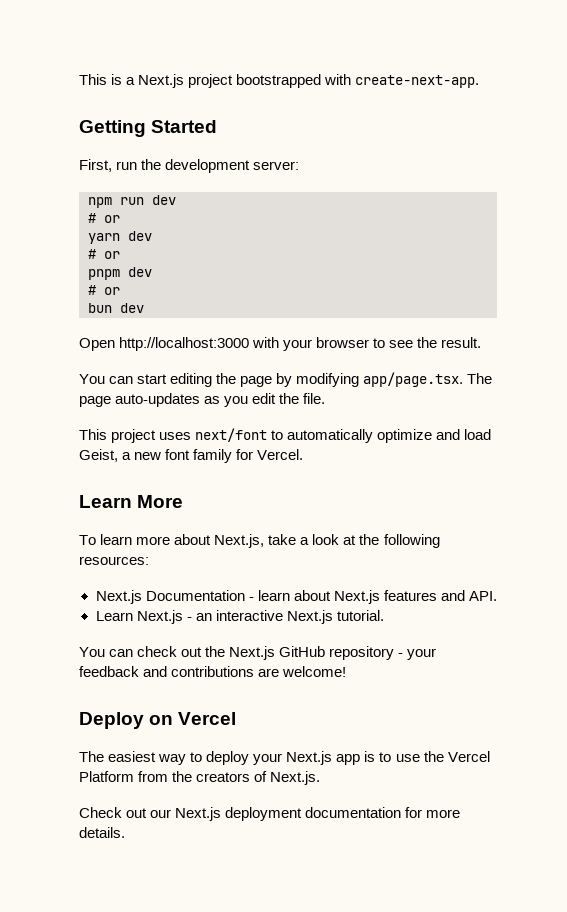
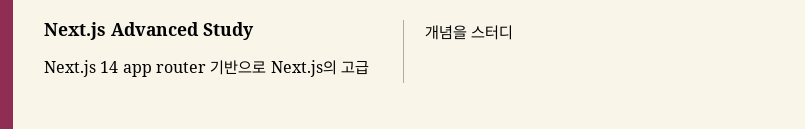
[79,74,480,88] [79,120,218,137] [79,159,300,173] [88,195,176,208] [88,213,120,223] [88,231,152,244] [88,249,120,259] [88,267,152,280] [88,285,120,295] [88,303,144,313] [79,337,482,351] [79,372,493,387] [79,393,326,407] [79,428,492,443] [79,449,304,463] [79,495,184,508] [79,534,440,548] [79,556,149,565] [95,590,497,604] [95,610,384,624] [79,646,437,660] [79,666,347,677] [79,712,237,729] [79,751,490,765] [79,771,321,785] [79,807,461,821] [79,827,125,838] This is a Next.js project bootstrapped with create-next-app. // Getting Started // First, run the development server: // npm run dev // # or // yarn dev // # or // pnpm dev // # or // bun dev // Open http://localhost:3000 with your browser to see the result. // You can start editing the page by modifying app/page.tsx. The page auto-updates as you edit the file. // This project uses next/font to automatically optimize and load Geist, a new font family for Vercel. // Learn More // To learn more about Next.js, take a look at the following resources: // Next.js Documentation - learn about Next.js features and API. // Learn Next.js - an interactive Next.js tutorial. // You can check out the Next.js GitHub repository - your feedback and contributions are welcome! // Deploy on Vercel // The easiest way to deploy your Next.js app is to use the Vercel Platform from the creators of Next.js. // Check out our Next.js deployment documentation for more details. -> [44,22,254,40] [44,60,369,77] [425,25,514,40] Next.js Advanced Study // Next.js 14 app router 기반으로 Next.js의 고급 개념을 스터디

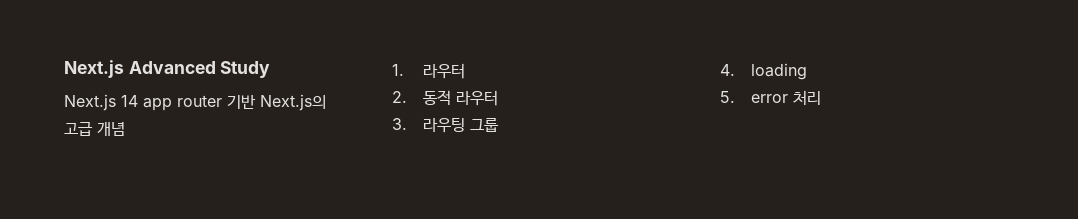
[210,60,267,75] 기반으로 -> [227,95,256,109] 기반
[425,25,514,40] 개념을 스터디 -> [97,122,125,136] [392,63,465,79] [392,90,498,106] [392,118,499,133] [720,63,807,80] [720,90,821,105] 개념 // 1. 라우터 // 2. 동적 라우터 // 3. 라우팅 그룹 // 4. loading // 5. error 처리

